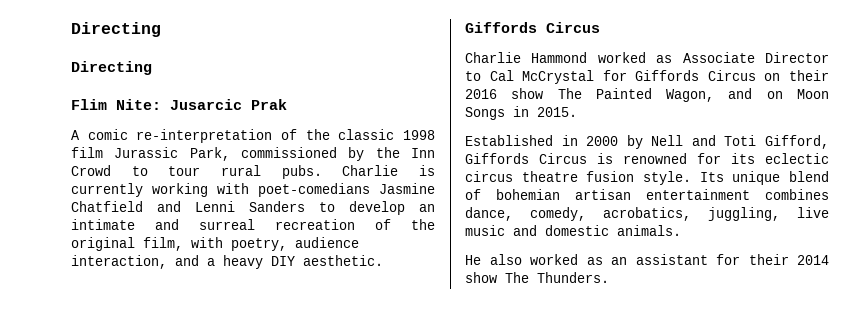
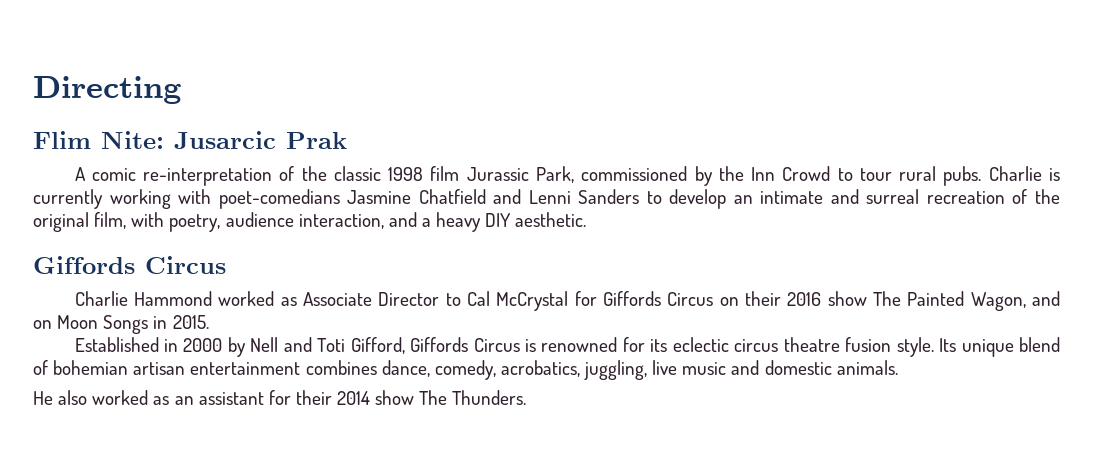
[71,22,161,37] [71,61,152,75] Directing // Directing -> [33,76,181,104] Directing

